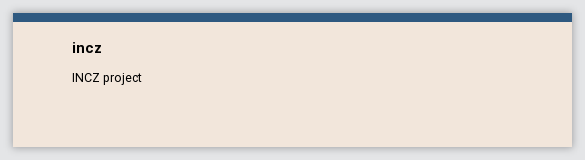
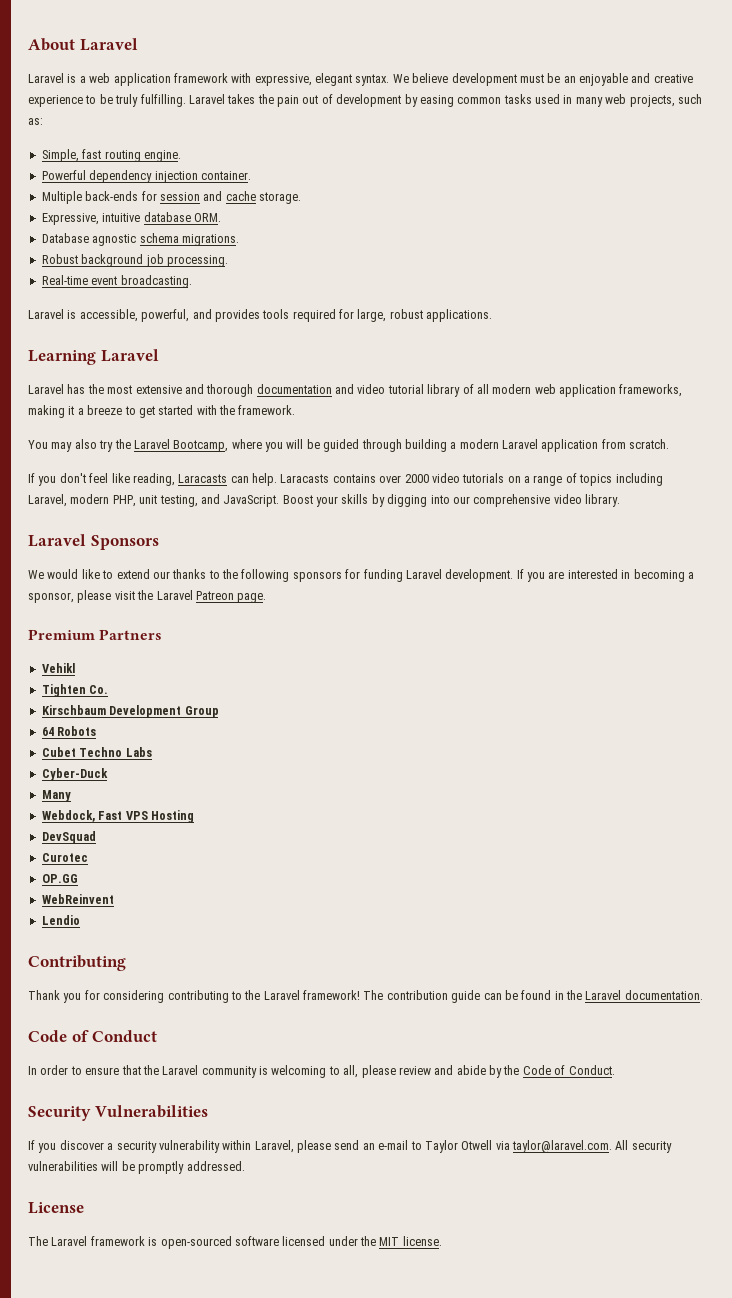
[72,42,102,53] [72,73,143,85] incz // INCZ project -> [28,38,138,51] [28,73,693,86] [28,94,702,107] [28,118,43,125] [41,149,181,162] [41,170,251,183] [41,191,301,204] [41,212,221,225] [41,233,239,246] [41,254,228,267] [41,275,192,288] [28,309,493,322] [28,349,159,365] [28,384,683,397] [28,405,296,418] [28,439,670,452] [28,473,663,486] [28,494,620,507] [28,534,159,550] [28,569,694,582] [28,590,267,603] [28,629,163,640] [41,663,75,673] [41,684,109,697] [41,705,219,718] [41,726,97,736] [41,747,152,757] [41,768,108,781] [41,790,71,802] [41,810,194,823] [41,831,96,844] [41,853,88,862] [41,874,78,883] [41,894,114,904] [41,915,80,925] [28,955,126,971] [28,990,703,1003] [28,1030,158,1042] [28,1065,615,1078] [28,1105,208,1121] [28,1140,672,1153] [28,1161,245,1174] [28,1202,84,1214] [28,1236,442,1249] About Laravel // Laravel is a web application framework with expressive, elegant syntax. We believe development must be an enjoyable and creative experience to be truly fulfilling. Laravel takes the pain out of development by easing common tasks used in many web projects, such as: // Simple, fast routing engine. // Powerful dependency injection container. // Multiple back-ends for session and cache storage. // Expressive, intuitive database ORM. // Database agnostic schema migrations. // Robust background job processing. // Real-time event broadcasting. // Laravel is accessible, powerful, and provides tools required for large, robust applications. // Learning Laravel // Laravel has the most extensive and thorough documentation and video tutorial library of all modern web application frameworks, making it a breeze to get started with the framework. // You may also try the Laravel Bootcamp, where you will be guided through building a modern Laravel application from scratch. // If you don't feel like reading, Laracasts can help. Laracasts contains over 2000 video tutorials on a range of topics including Laravel, modern PHP, unit testing, and JavaScript. Boost your skills by digging into our comprehensive video library. // Laravel Sponsors // We would like to extend our thanks to the following sponsors for funding Laravel development. If you are interested in becoming a sponsor, please visit the Laravel Patreon page. // Premium Partners // Vehikl // Tighten Co. // Kirschbaum Development Group // 64 Robots // Cubet Techno Labs // Cyber-Duck // Many // Webdock, Fast VPS Hosting // DevSquad // Curotec // OP.GG // WebReinvent // Lendio // Contributing // Thank you for considering contributing to the Laravel framework! The contribution guide can be found in the Laravel documentation. // Code of Conduct // In order to ensure that the Laravel community is welcoming to all, please review and abide by the Code of Conduct. // Security Vulnerabilities // If you discover a security vulnerability within Laravel, please send an e-mail to Taylor Otwell via taylor@laravel.com. All security vulnerabilities will be promptly addressed. // License // The Laravel framework is open-sourced software licensed under the MIT license.

